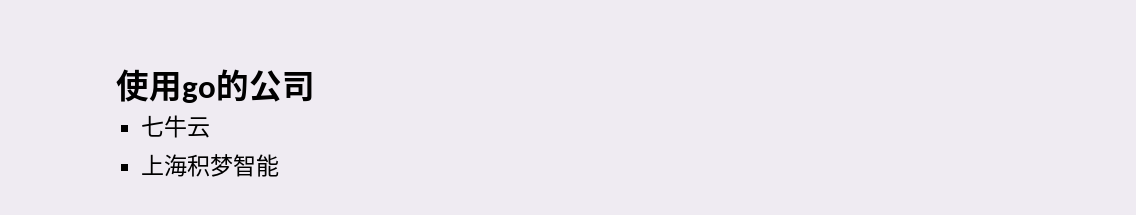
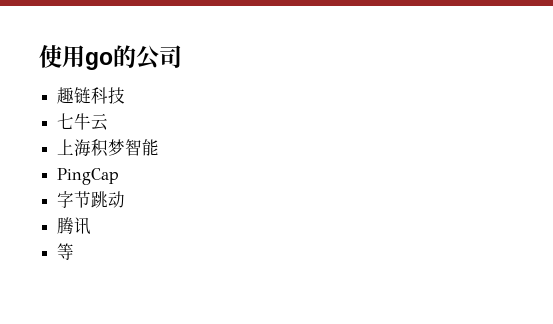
(315, 87) none -> [57,87,126,104] // 趣链科技
(280, 165) none -> [57,168,120,185] [57,191,126,208] [57,217,92,234] [57,243,75,260] // PingCap // 字节跳动 // 腾讯 // 等

